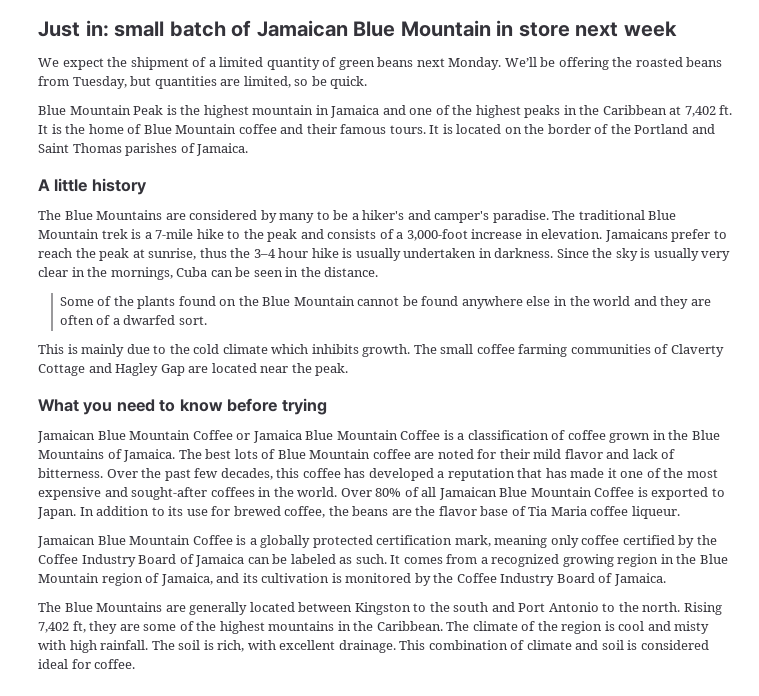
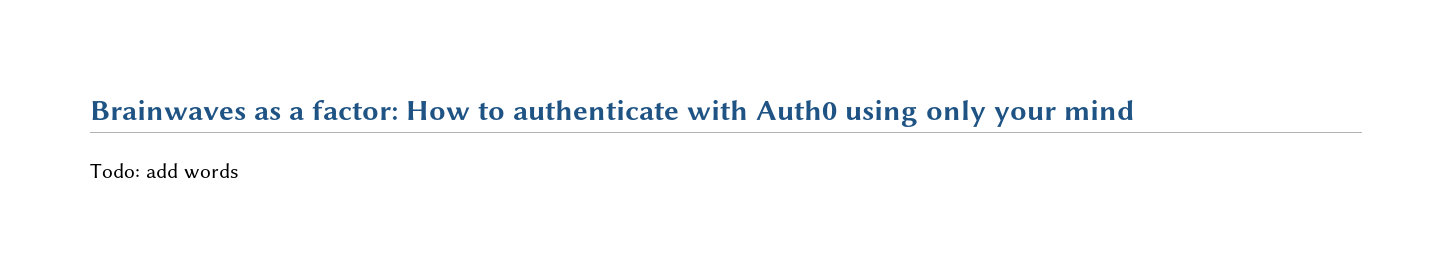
[38,20,677,37] [38,57,723,70] [38,76,368,89] [38,105,733,118] [38,124,715,134] [38,143,249,156] [38,178,147,195] [38,210,677,223] [38,229,727,242] [38,248,731,261] [38,267,379,280] [59,296,711,309] [59,315,207,325] [38,344,724,357] [38,363,349,376] [38,398,327,415] [37,430,720,443] [38,449,676,462] [38,468,718,481] [38,487,725,500] [37,506,680,519] [37,535,717,548] [38,554,728,567] [38,573,666,586] [38,602,722,615] [38,621,710,634] [38,640,709,653] [38,659,136,669] Just in: small batch of Jamaican Blue Mountain in store next week // We expect the shipment of a limited quantity of green beans next Monday. We’ll be offering the roasted beans from Tuesday, but quantities are limited, so be quick. // Blue Mountain Peak is the highest mountain in Jamaica and one of the highest peaks in the Caribbean at 7,402 ft. It is the home of Blue Mountain coffee and their famous tours. It is located on the border of the Portland and Saint Thomas parishes of Jamaica. // A little history // The Blue Mountains are considered by many to be a hiker's and camper's paradise. The traditional Blue Mountain trek is a 7-mile hike to the peak and consists of a 3,000-foot increase in elevation. Jamaicans prefer to reach the peak at sunrise, thus the 3–4 hour hike is usually undertaken in darkness. Since the sky is usually very clear in the mornings, Cuba can be seen in the distance. // Some of the plants found on the Blue Mountain cannot be found anywhere else in the world and they are often of a dwarfed sort. // This is mainly due to the cold climate which inhibits growth. The small coffee farming communities of Claverty Cottage and Hagley Gap are located near the peak. // What you need to know before trying // Jamaican Blue Mountain Coffee or Jamaica Blue Mountain Coffee is a classification of coffee grown in the Blue Mountains of Jamaica. The best lots of Blue Mountain coffee are noted for their mild flavor and lack of bitterness. Over the past few decades, this coffee has developed a reputation that has made it one of the most expensive and sought-after coffees in the world. Over 80% of all Jamaican Blue Mountain Coffee is exported to Japan. In addition to its use for brewed coffee, the beans are the flavor base of Tia Maria coffee liqueur. // Jamaican Blue Mountain Coffee is a globally protected certification mark, meaning only coffee certified by the Coffee Industry Board of Jamaica can be labeled as such. It comes from a recognized growing region in the Blue Mountain region of Jamaica, and its cultivation is monitored by the Coffee Industry Board of Jamaica. // The Blue Mountains are generally located between Kingston to the south and Port Antonio to the north. Rising 7,402 ft, they are some of the highest mountains in the Caribbean. The climate of the region is cool and misty with high rainfall. The soil is rich, with excellent drainage. This combination of climate and soil is considered ideal for coffee. -> [90,99,1134,127] [90,163,239,179] Brainwaves as a factor: How to authenticate with Auth0 using only your mind // Todo: add words

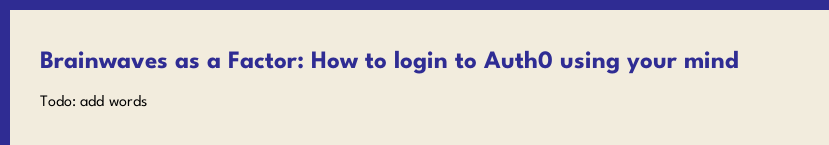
[311,100,398,120] factor: -> [228,51,304,69] Factor:
[512,99,748,120] authenticate with -> [394,50,477,74] login to
[925,100,986,127] only -> (620, 62) none

